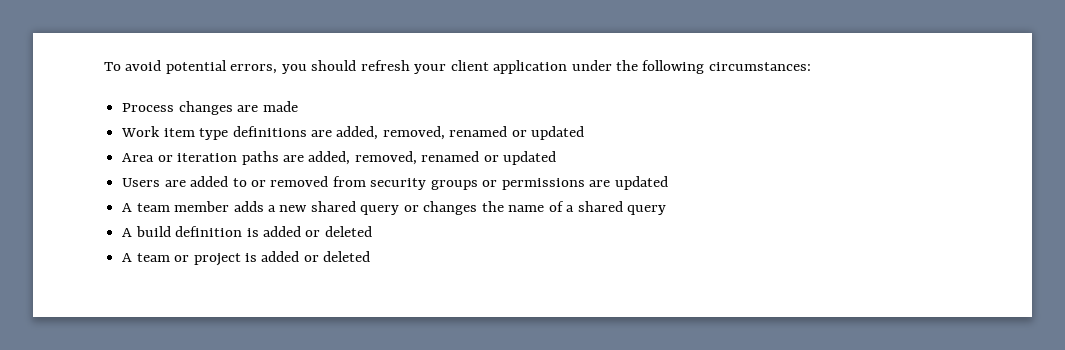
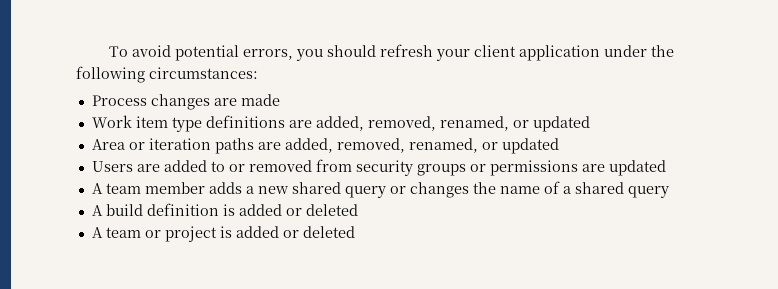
[449,126,508,137] renamed -> [439,116,509,131] renamed,
[421,151,480,162] renamed -> [408,138,478,153] renamed,

